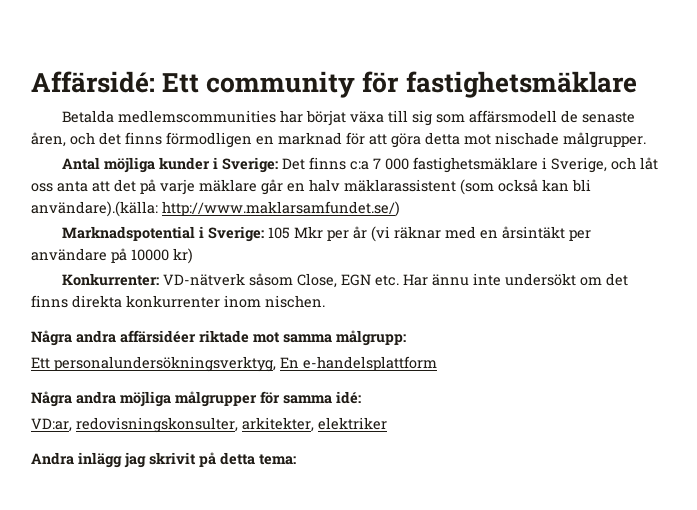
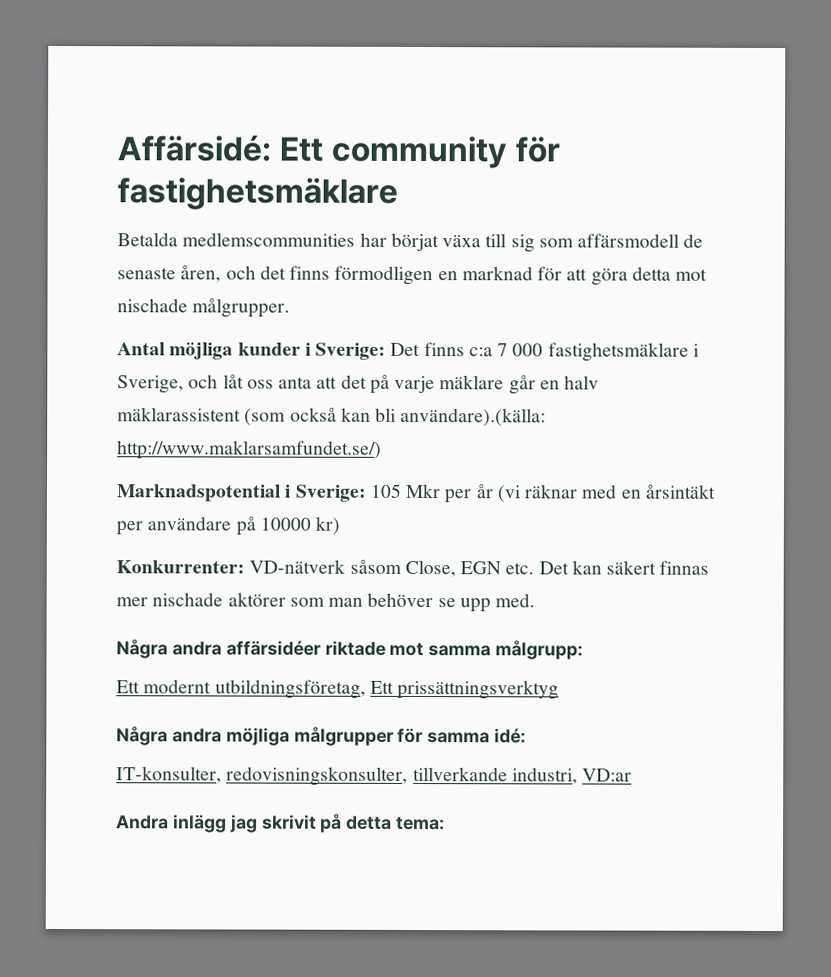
[403,273,629,286] [31,295,325,308] Har ännu inte undersökt om det finns direkta konkurrenter inom nischen. -> [538,560,710,575] [116,592,536,613] Det kan säkert finnas mer nischade aktörer som man behöver se upp med.
[54,356,437,372] personalundersökningsverktyg, En e-handelsplattform -> [143,679,560,700] modernt utbildningsföretag, Ett prissättningsverktyg
[31,417,387,433] VD:ar, redovisningskonsulter, arkitekter, elektriker -> [116,766,633,786] IT-konsulter, redovisningskonsulter, tillverkande industri, VD:ar

